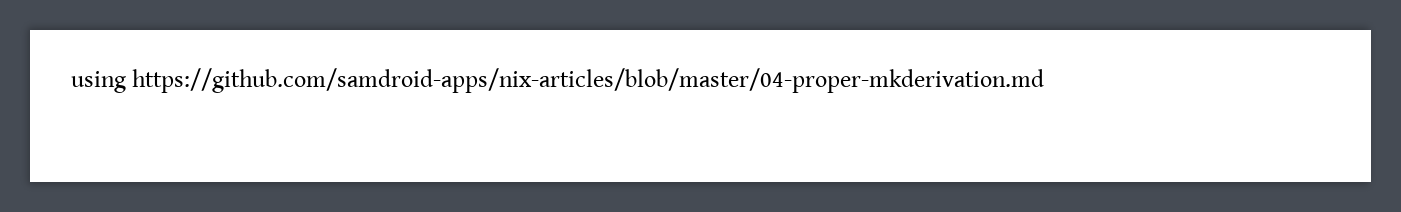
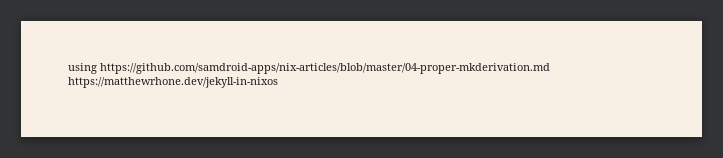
(1045, 80) none -> [68,77,278,88] https://matthewrhone.dev/jekyll-in-nixos

